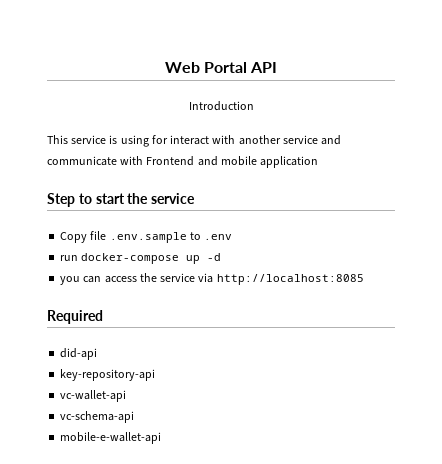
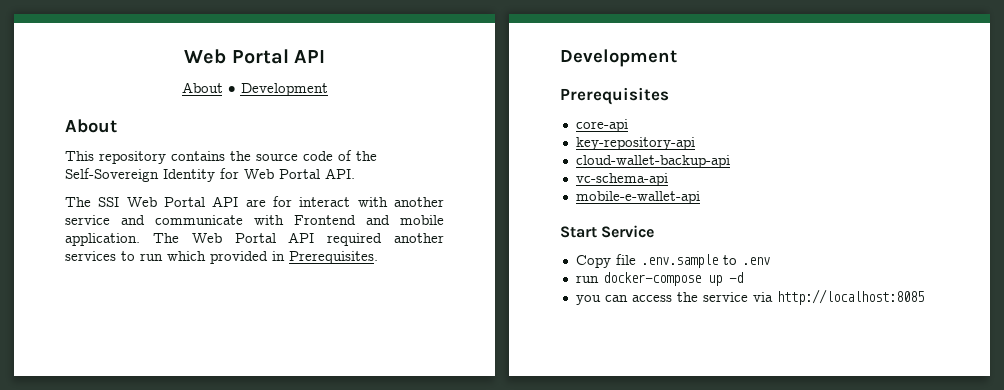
[188,101,254,111] [47,135,149,147] Introduction // This service is using -> [181,82,328,96] [65,119,117,133] [65,150,377,164] [65,168,355,182] [65,196,266,207] About • Development // About // This repository contains the source code of the Self-Sovereign Identity for Web Portal API. // The SSI Web Portal API are
[260,156,319,168] [47,193,196,207] application // Step to start the service -> [65,232,444,246] [65,251,378,264] [560,49,677,67] [560,87,669,105] [575,119,628,132] [575,137,695,150] [575,155,730,168] [575,173,668,186] [575,191,700,204] [560,225,655,238] application. The Web Portal API required another services to run which provided in Prerequisites. // Development // Prerequisites // core-api // key-repository-api // cloud-wallet-backup-api // vc-schema-api // mobile-e-wallet-api // Start Service
[47,310,103,324] [60,348,98,360] [60,369,156,381] [60,390,127,402] [60,411,135,423] [60,432,162,444] // Required // did-api // key-repository-api // vc-wallet-api // vc-schema-api // mobile-e-wallet-api -> (924, 297) none

